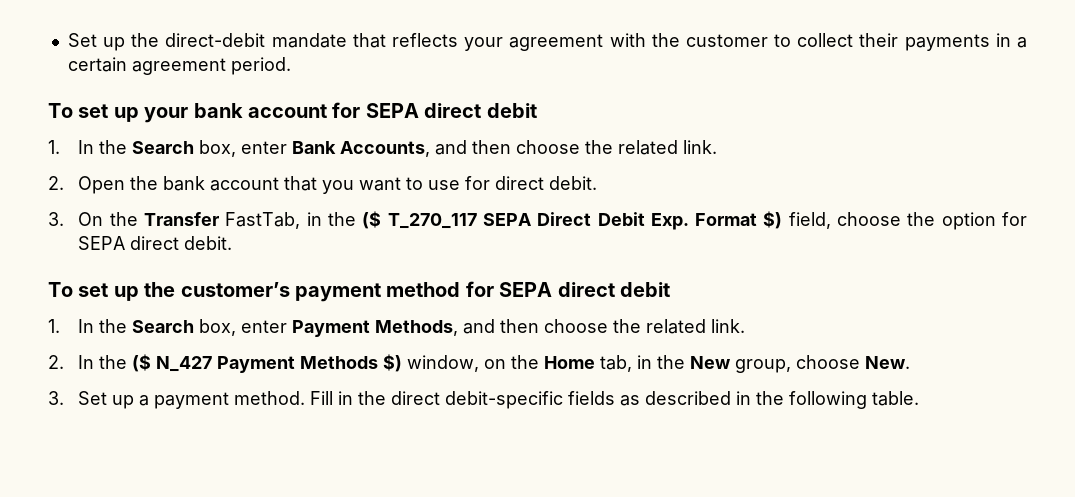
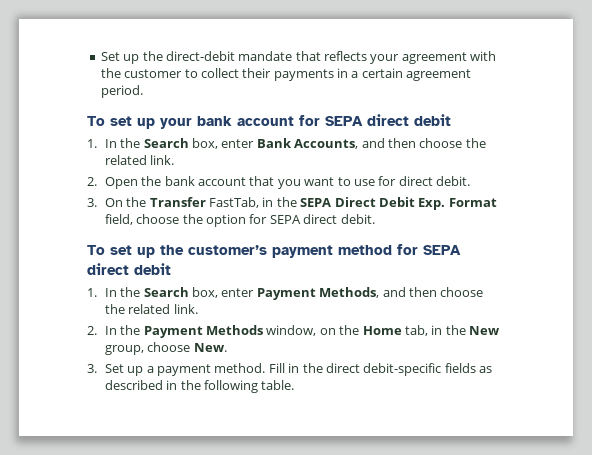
[362,211,477,229] ($ T_270_117 -> (297, 202) none
[763,211,783,229] $) -> (497, 202) none
[132,354,213,372] ($ N_427 -> (141, 330) none
[383,354,403,372] $) -> (264, 330) none

